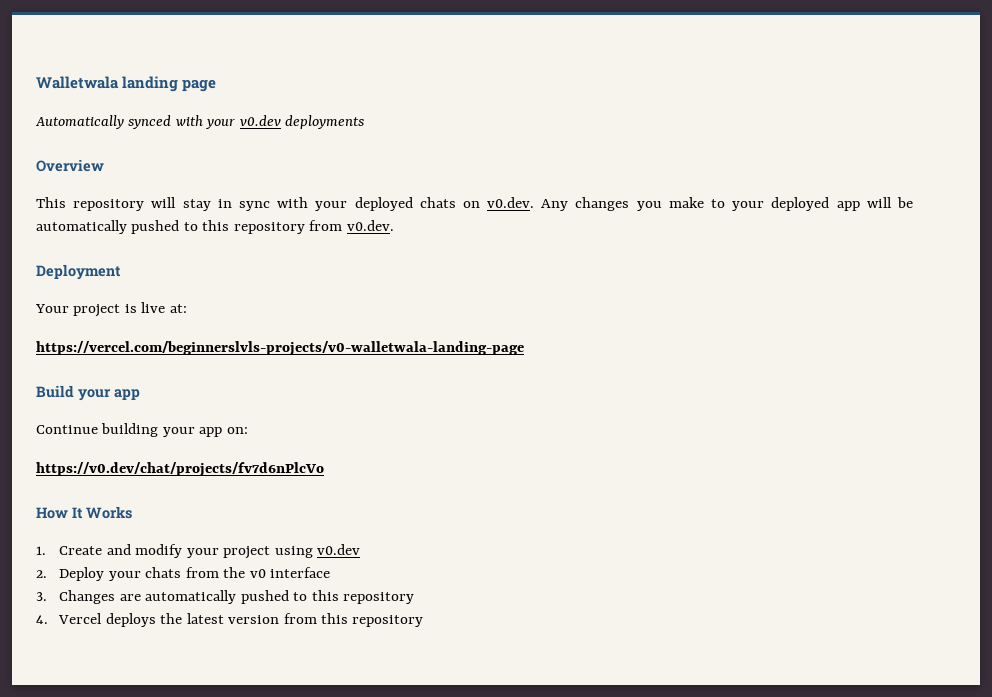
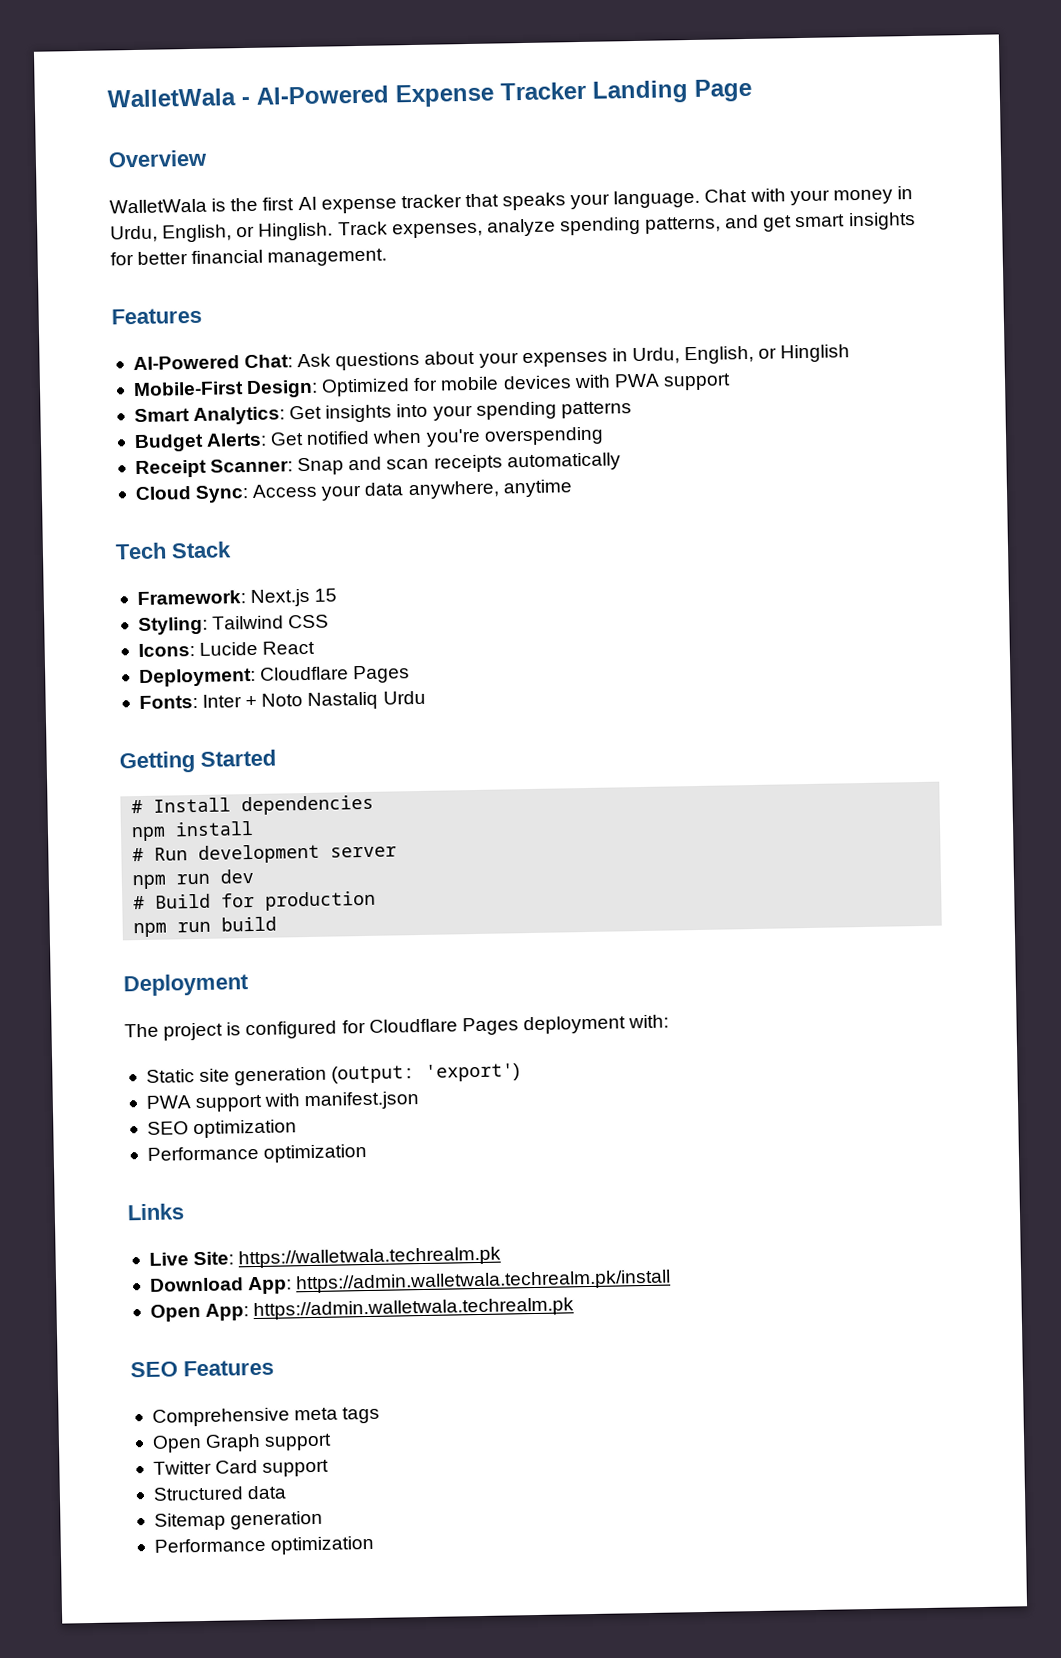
[36,76,217,92] [35,115,365,129] [36,159,104,172] [36,197,913,211] [36,220,394,234] Walletwala landing page // Automatically synced with your v0.dev deployments // Overview // This repository will stay in sync with your deployed chats on v0.dev. Any changes you make to your deployed app will be automatically pushed to this repository from v0.dev. -> [107,78,752,108] [108,149,208,168] [109,186,913,214] [110,211,916,243] [110,248,388,267] [111,307,202,325] [132,344,851,371] [132,373,731,399] [133,401,632,425] [133,426,604,453] [134,452,621,479] [134,479,573,503] [115,541,232,560] [136,588,338,607] [137,614,330,636] [137,640,316,658] [138,665,411,688] [138,690,426,710] [119,749,276,774] [131,794,375,816] [131,820,255,842] [132,843,398,864] [132,868,255,890] [133,890,377,911] [133,916,278,938] WalletWala - AI-Powered Expense Tracker Landing Page // Overview // WalletWala is the first AI expense tracker that speaks your language. Chat with your money in Urdu, English, or Hinglish. Track expenses, analyze spending patterns, and get smart insights for better financial management. // Features // AI-Powered Chat: Ask questions about your expenses in Urdu, English, or Hinglish // Mobile-First Design: Optimized for mobile devices with PWA support // Smart Analytics: Get insights into your spending patterns // Budget Alerts: Get notified when you're overspending // Receipt Scanner: Snap and scan receipts automatically // Cloud Sync: Access your data anywhere, anytime // Tech Stack // Framework: Next.js 15 // Styling: Tailwind CSS // Icons: Lucide React // Deployment: Cloudflare Pages // Fonts: Inter + Noto Nastaliq Urdu // Getting Started // # Install dependencies // npm install // # Run development server // npm run dev // # Build for production // npm run build
[35,304,69,313] Your -> [124,1023,159,1038] The
[141,302,187,313] [36,341,524,356] [36,385,140,401] [36,423,248,437] [36,462,324,477] [36,506,132,519] [36,544,361,559] [36,567,331,581] [36,590,415,604] [36,613,424,627] live at: // https://vercel.com/beginnerslvls-projects/v0-walletwala-landing-page // Build your app // Continue building your app on: // https://v0.dev/chat/projects/fv7d6nPlcVo // How It Works // 1. Create and modify your project using v0.dev // 2. Deploy your chats from the v0 interface // 3. Changes are automatically pushed to this repository // 4. Vercel deploys the latest version from this repository -> [245,1014,670,1040] [145,1063,521,1086] [145,1091,420,1113] [146,1119,298,1139] [146,1143,368,1163] [127,1203,184,1221] [148,1246,502,1269] [149,1269,672,1295] [149,1297,575,1322] [130,1359,274,1378] [151,1406,381,1427] [151,1433,333,1453] [152,1459,330,1477] [152,1485,287,1501] [153,1510,324,1531] [153,1535,375,1555] configured for Cloudflare Pages deployment with: // Static site generation (output: 'export') // PWA support with manifest.json // SEO optimization // Performance optimization // Links // Live Site: https://walletwala.techrealm.pk // Download App: https://admin.walletwala.techrealm.pk/install // Open App: https://admin.walletwala.techrealm.pk // SEO Features // Comprehensive meta tags // Open Graph support // Twitter Card support // Structured data // Sitemap generation // Performance optimization

